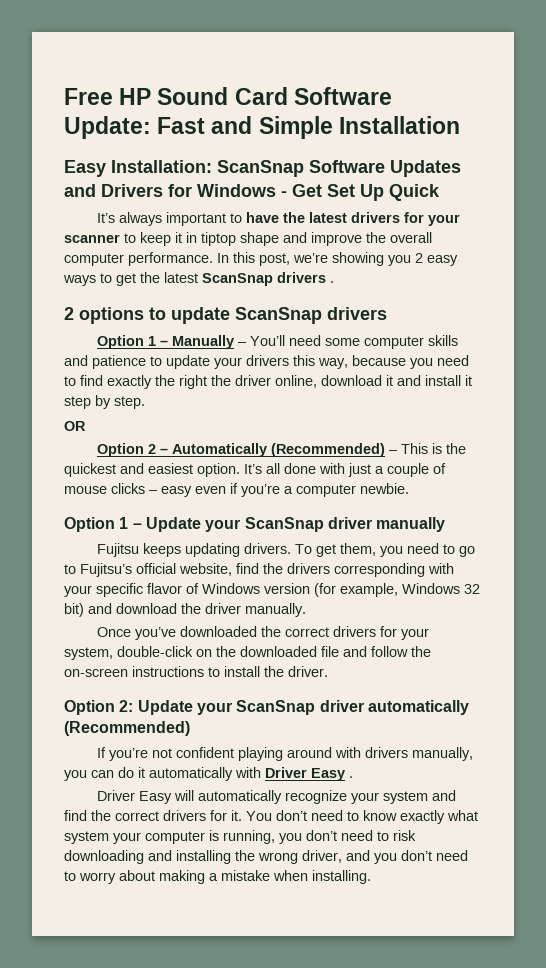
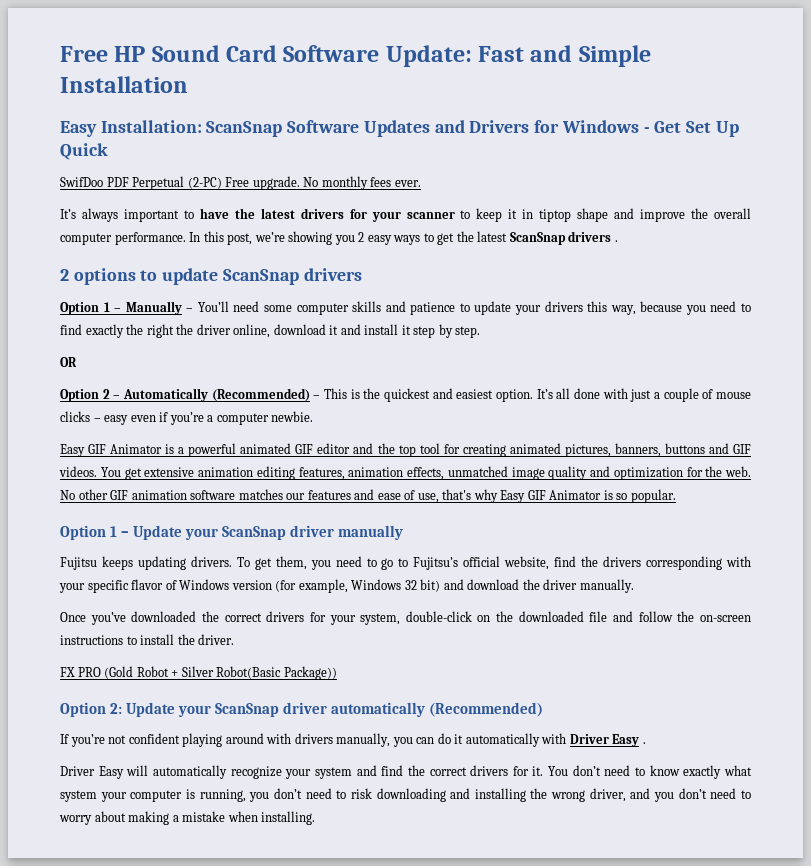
(440, 192) none -> [60,176,421,190] // SwifDoo PDF Perpetual (2-PC) Free upgrade. No monthly fees ever.
(409, 488) none -> [60,443,751,457] [59,466,751,480] [60,489,676,503] // Easy GIF Animator is a powerful animated GIF editor and the top tool for creating animated pictures, banners, buttons and GIF videos. You get extensive animation editing features, animation effects, unmatched image quality and optimization for the web. No other GIF animation software matches our features and ease of use, that's why Easy GIF Animator is so popular.
(328, 671) none -> [60,666,337,680] // FX PRO (Gold Robot + Silver Robot(Basic Package))

